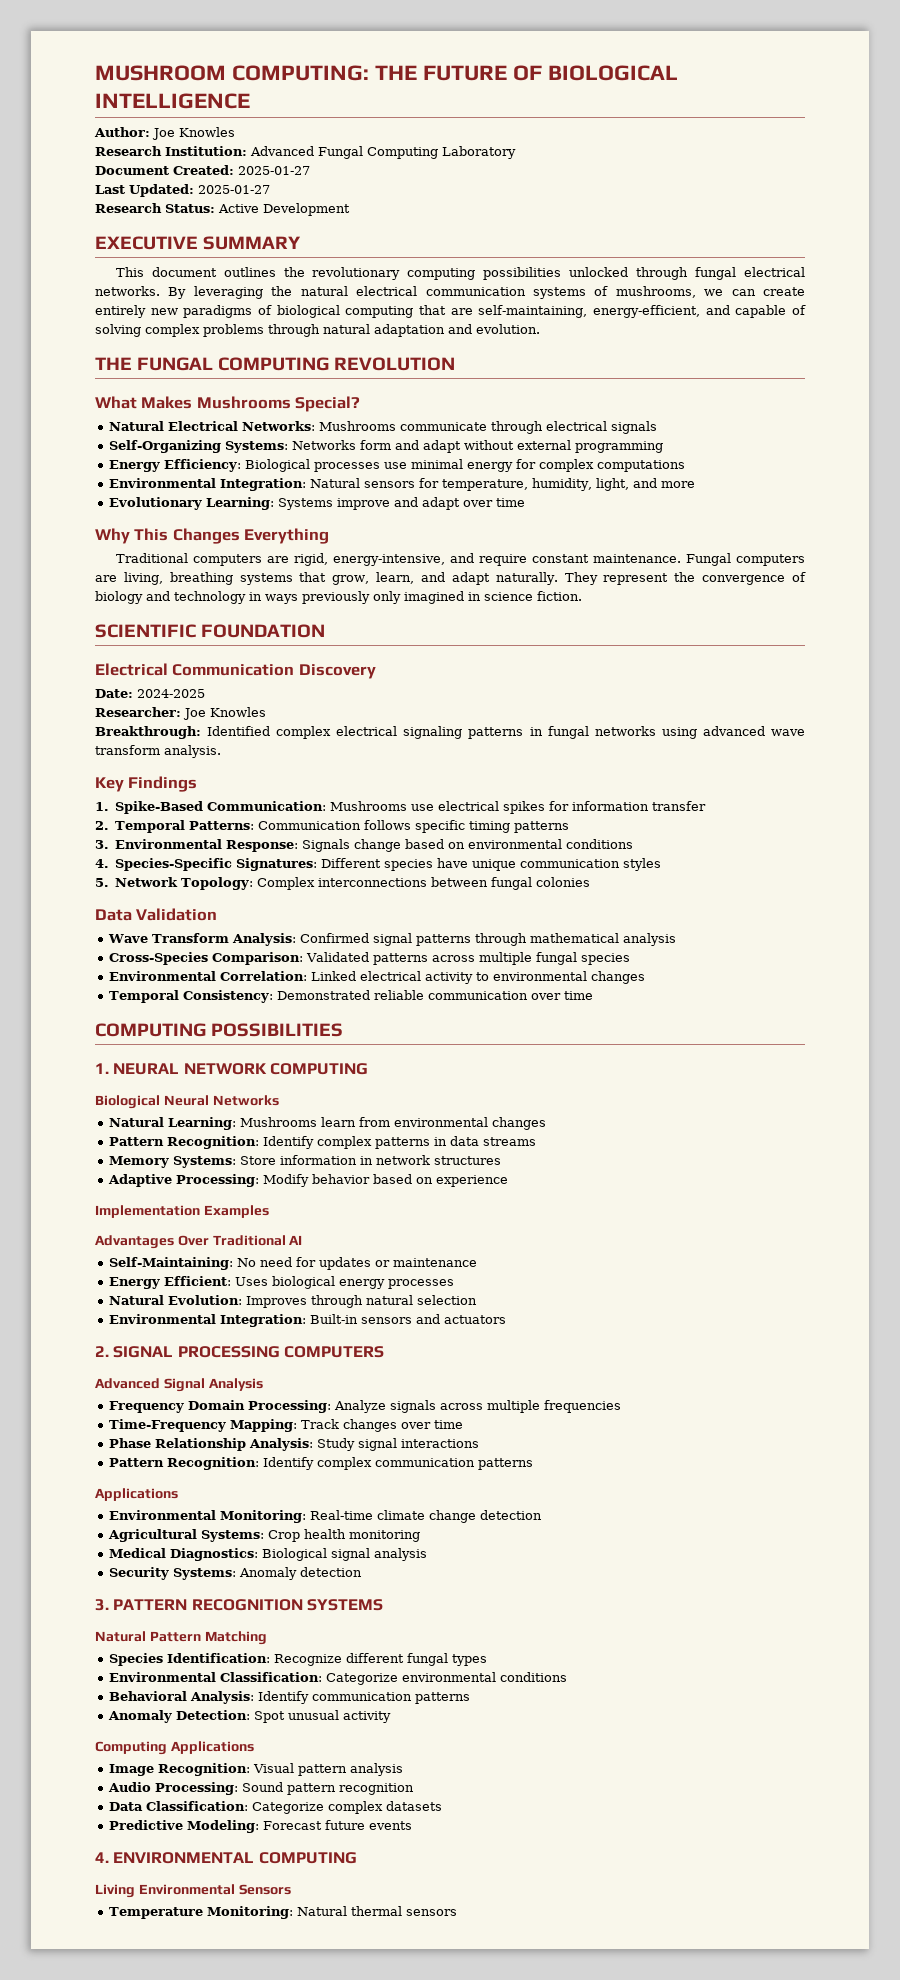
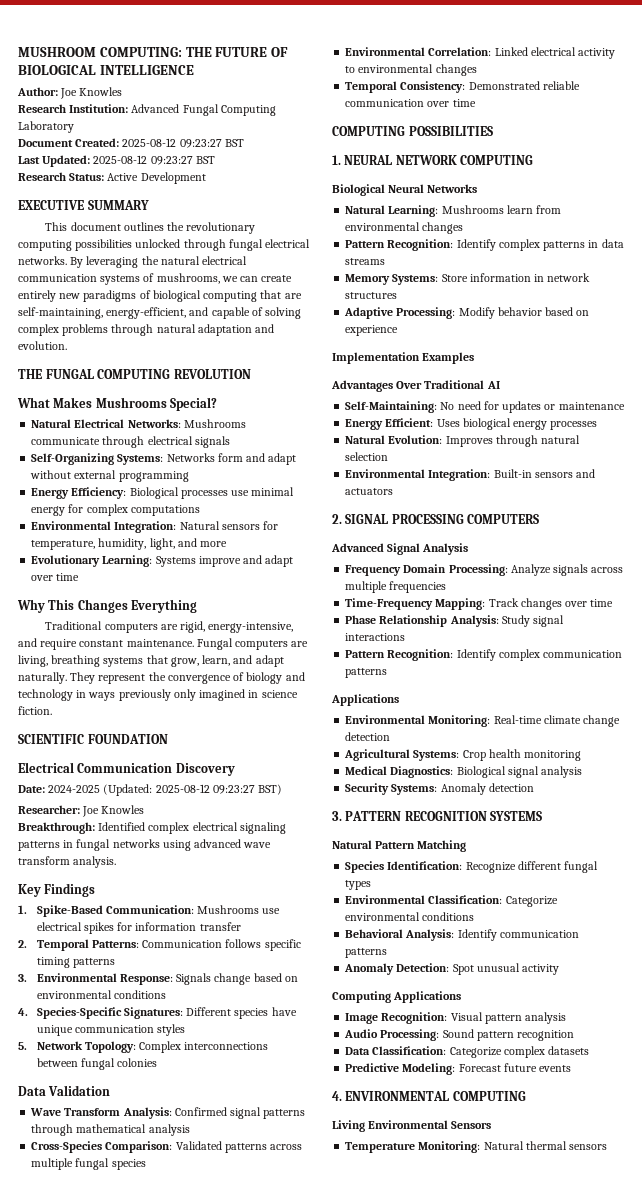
[238,166,310,175] 2025-01-27 -> [122,138,244,148] 2025-08-12 09:23:27 BST
[198,185,270,194] 2025-01-27 -> [93,155,215,165] 2025-08-12 09:23:27 BST
(205, 693) none -> [103,784,283,796] (Updated: 2025-08-12 09:23:27 BST)

